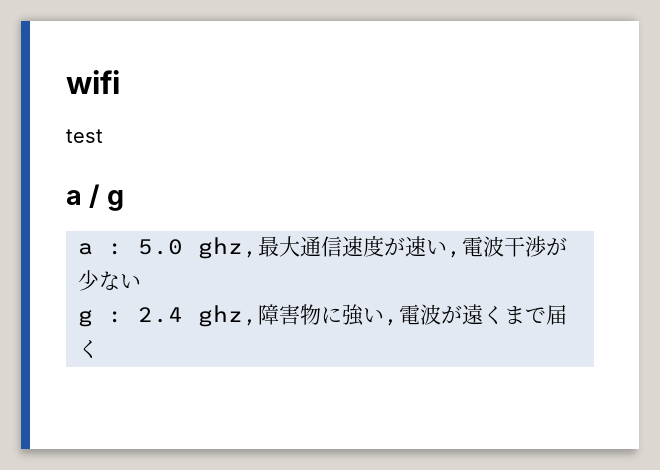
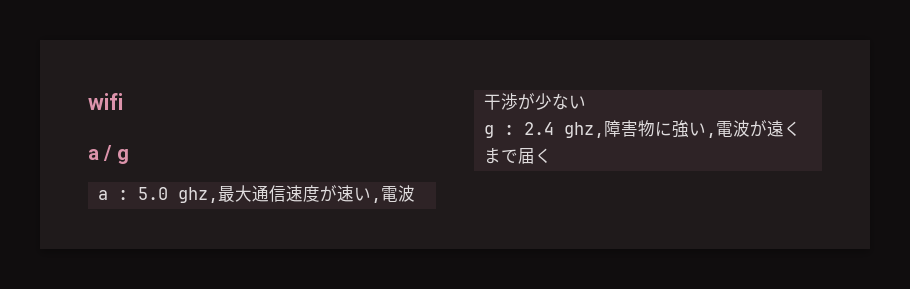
[66,129,103,143] // test -> (123, 101) none

